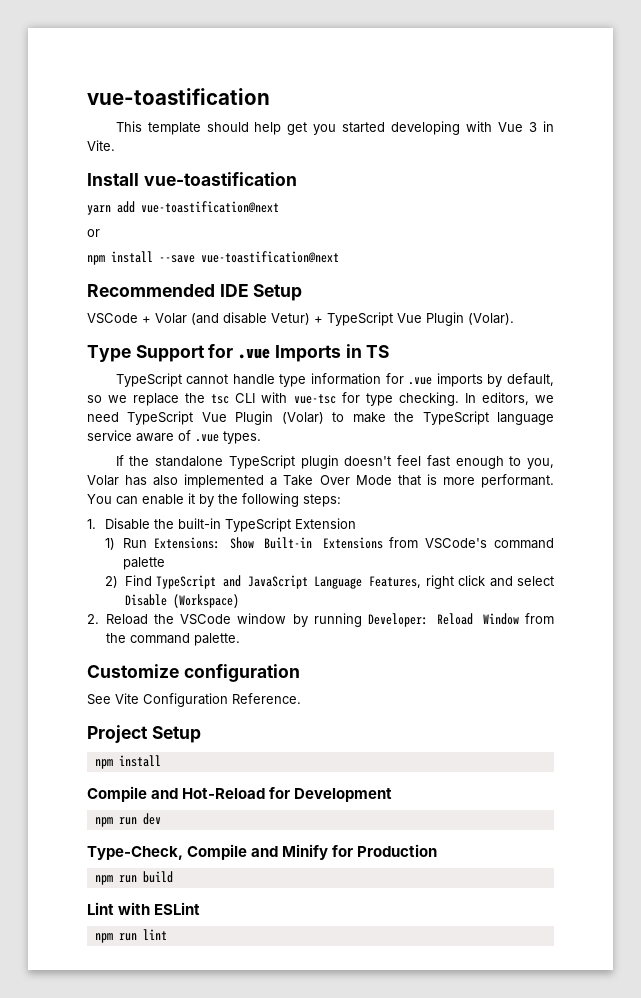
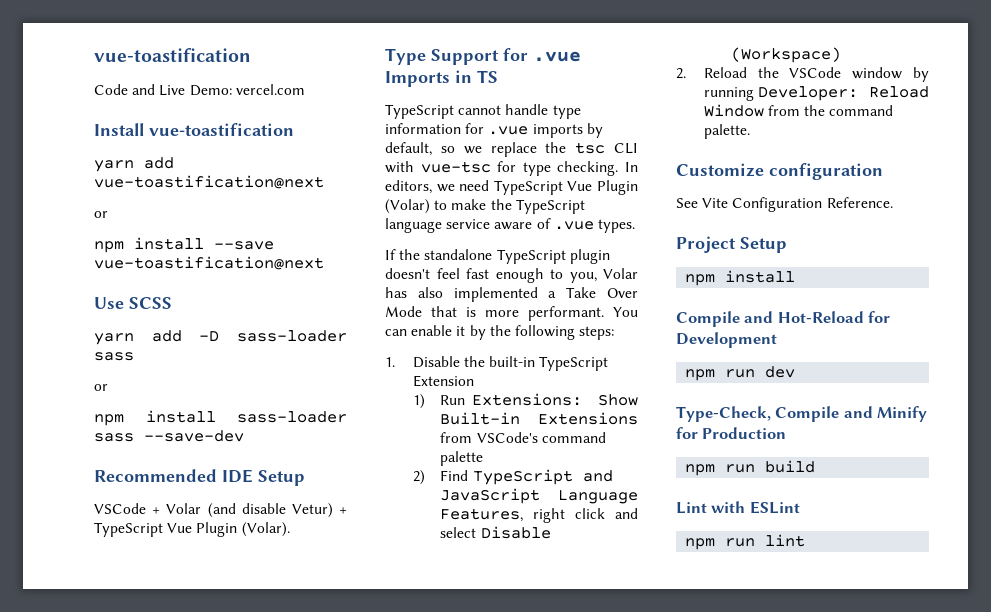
[87,88,270,105] [115,121,554,135] [87,140,115,151] vue-toastification // This template should help get you started developing with Vue 3 in Vite. -> [94,48,251,62] [94,84,305,96] vue-toastification // Code and Live Demo: vercel.com
(339, 257) none -> [94,297,172,309] [94,330,347,345] [94,352,134,361] [94,384,108,391] [94,410,347,426] [94,430,244,442] // Use SCSS // yarn add -D sass-loader sass // or // npm install sass-loader sass --save-dev

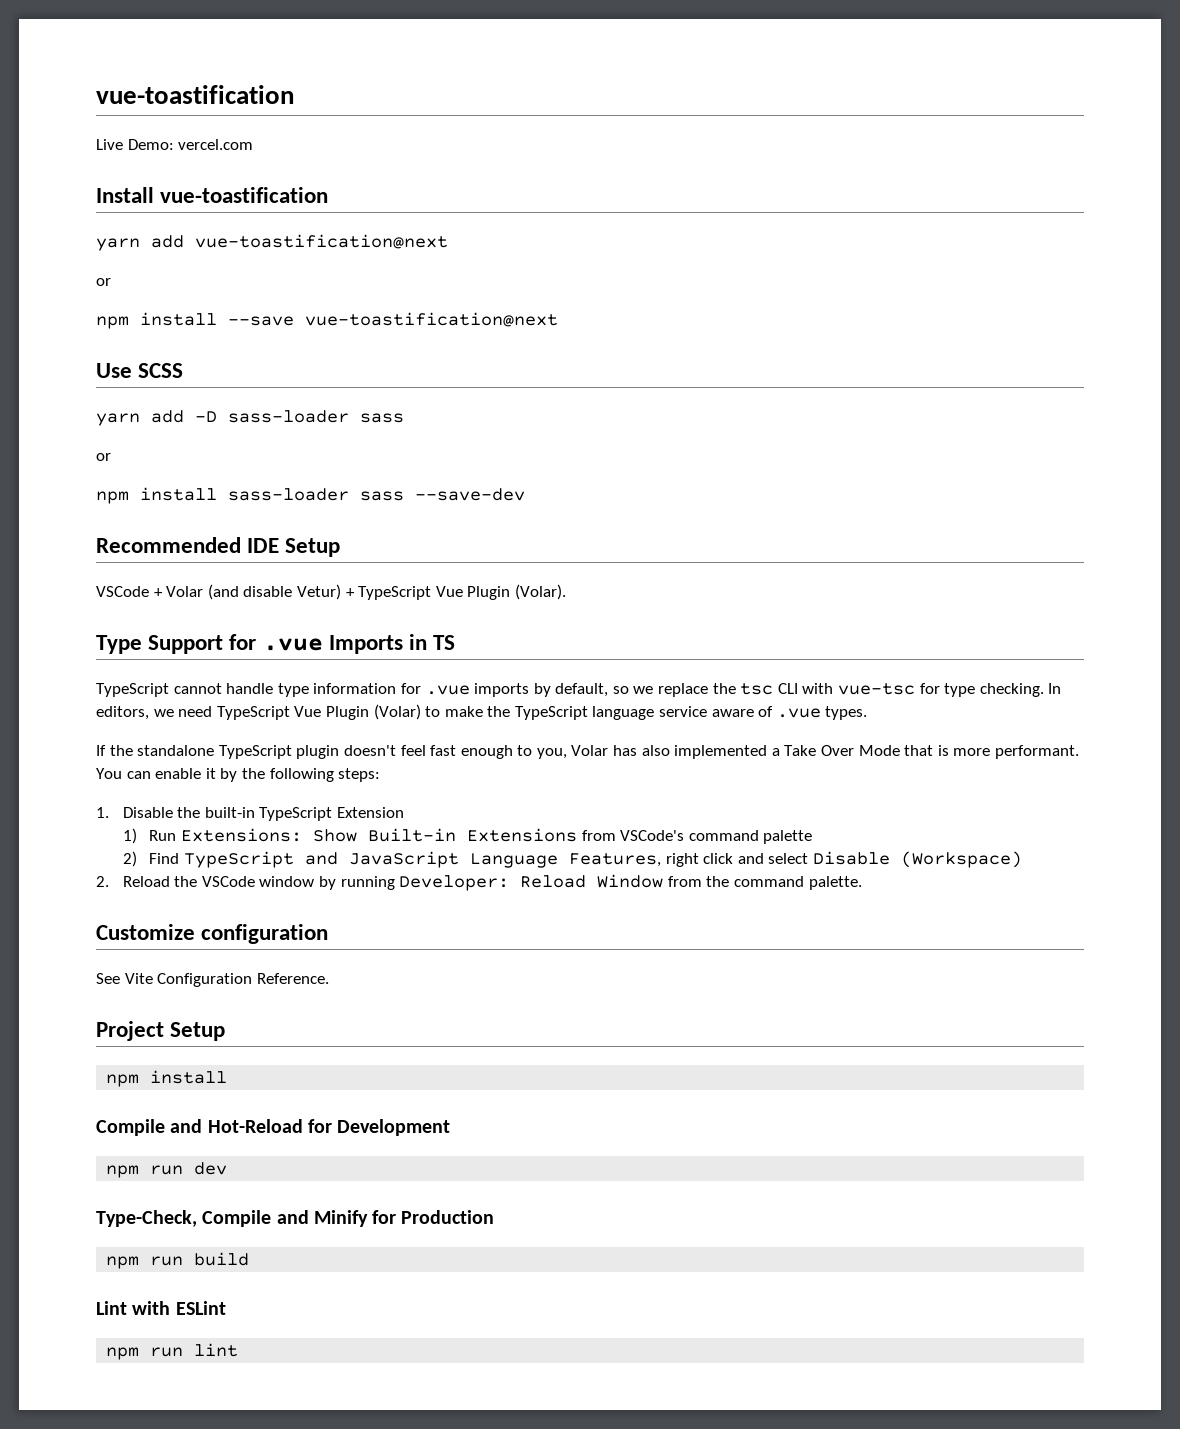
[94,48,251,62] [94,84,156,95] vue-toastification // Code and -> [96,85,294,104] vue-toastification //

